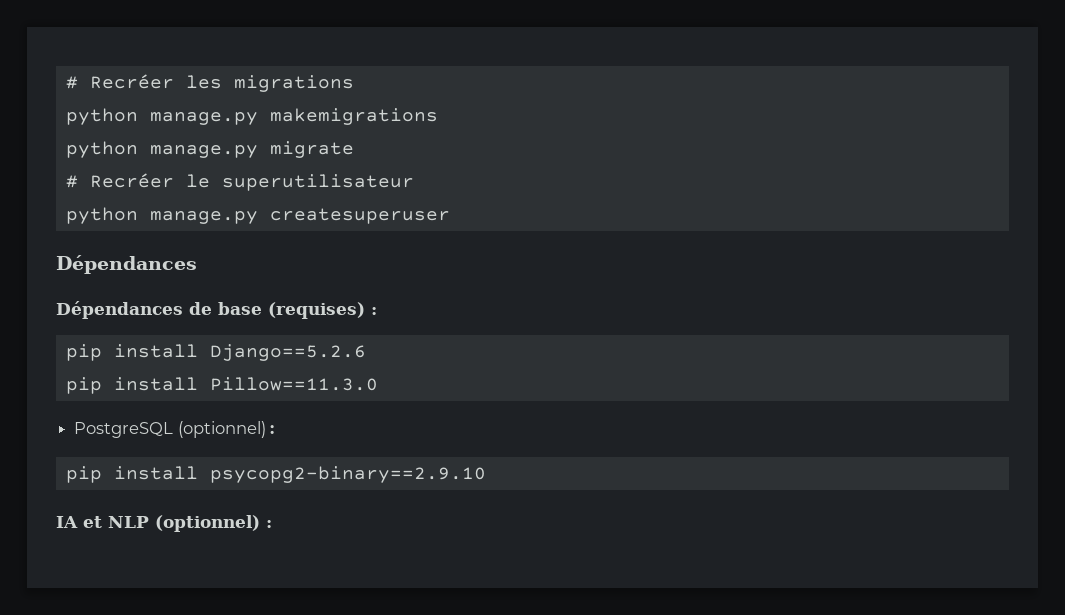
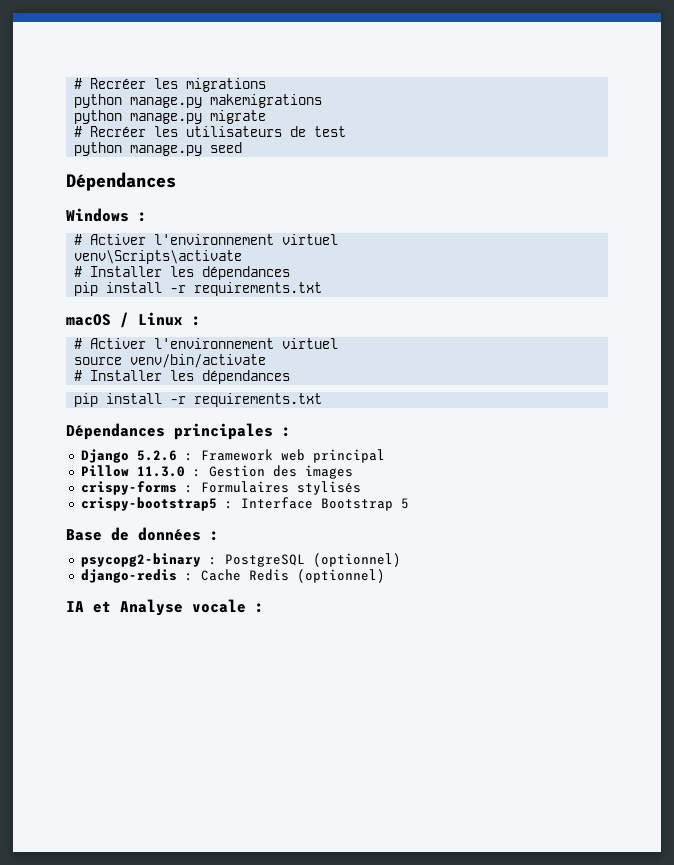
[185,174,414,191] [65,207,450,224] le superutilisateur // python manage.py createsuperuser -> [154,126,347,137] [74,142,243,156] les utilisateurs de test // python manage.py seed
[56,301,377,319] [65,344,366,361] [65,377,378,394] Dépendances de base (requises) : // pip install Django==5.2.6 // pip install Pillow==11.3.0 // -> [66,208,147,222] [74,234,339,245] [74,250,243,264] [74,266,291,280] [74,282,323,296] [66,312,201,328] [74,338,339,349] [74,354,267,368] [74,370,291,384] [74,393,323,407] [66,423,291,440] [80,449,385,463] [80,465,353,479] [80,481,361,495] [80,497,409,511] [66,527,219,541] [80,553,217,567] Windows : // # Activer l'environnement virtuel // venv\Scripts\activate // # Installer les dépendances // pip install -r requirements.txt // macOS / Linux : // # Activer l'environnement virtuel // source venv/bin/activate // # Installer les dépendances // pip install -r requirements.txt // Dépendances principales : // Django 5.2.6 : Framework web principal // Pillow 11.3.0 : Gestion des images // crispy-forms : Formulaires stylisés // crispy-bootstrap5 : Interface Bootstrap 5 // Base de données : // psycopg2-binary :
[270,425,275,434] [65,466,486,483] : // pip install psycopg2-binary==2.9.10 -> [80,569,385,583] // django-redis : Cache Redis (optionnel)
[108,515,260,532] NLP (optionnel) -> [120,599,246,616] Analyse vocale

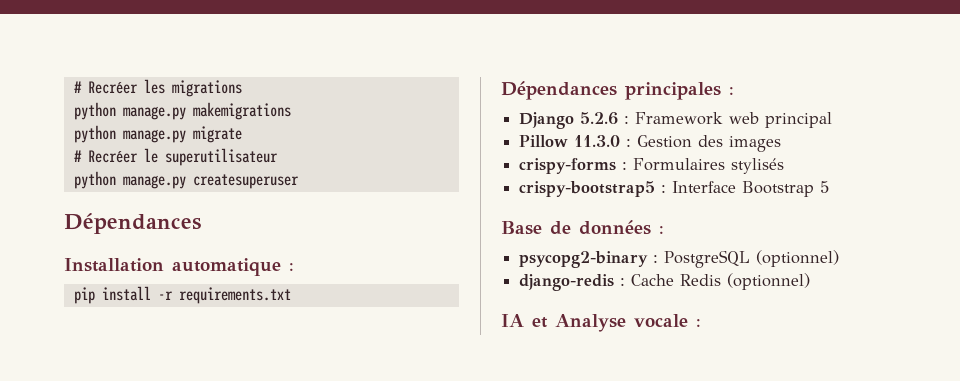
[154,126,347,137] [74,142,243,156] les utilisateurs de test // python manage.py seed -> [143,148,278,166] [73,171,299,189] le superutilisateur // python manage.py createsuperuser
[66,208,147,222] [74,234,339,245] [74,250,243,264] [74,266,291,280] [74,282,323,296] [66,312,201,328] [74,338,339,349] [74,354,267,368] [74,370,291,384] Windows : // # Activer l'environnement virtuel // venv\Scripts\activate // # Installer les dépendances // pip install -r requirements.txt // macOS / Linux : // # Activer l'environnement virtuel // source venv/bin/activate // # Installer les dépendances -> [64,258,294,276] Installation automatique :

